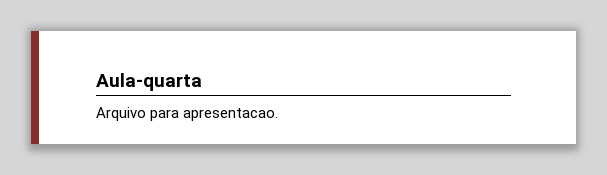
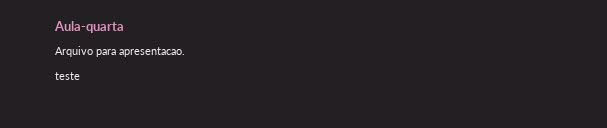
(279, 114) none -> [55,72,80,80] // teste

